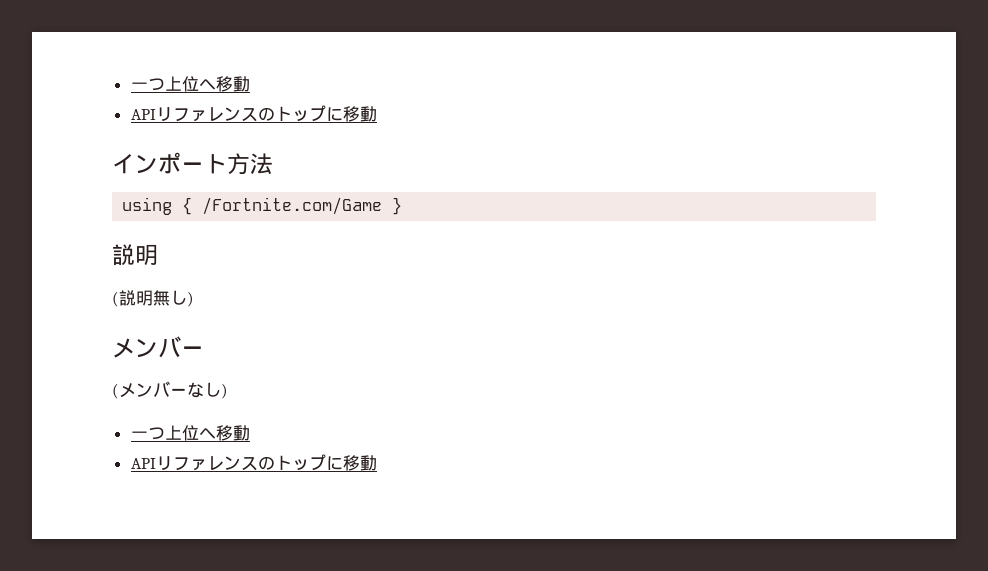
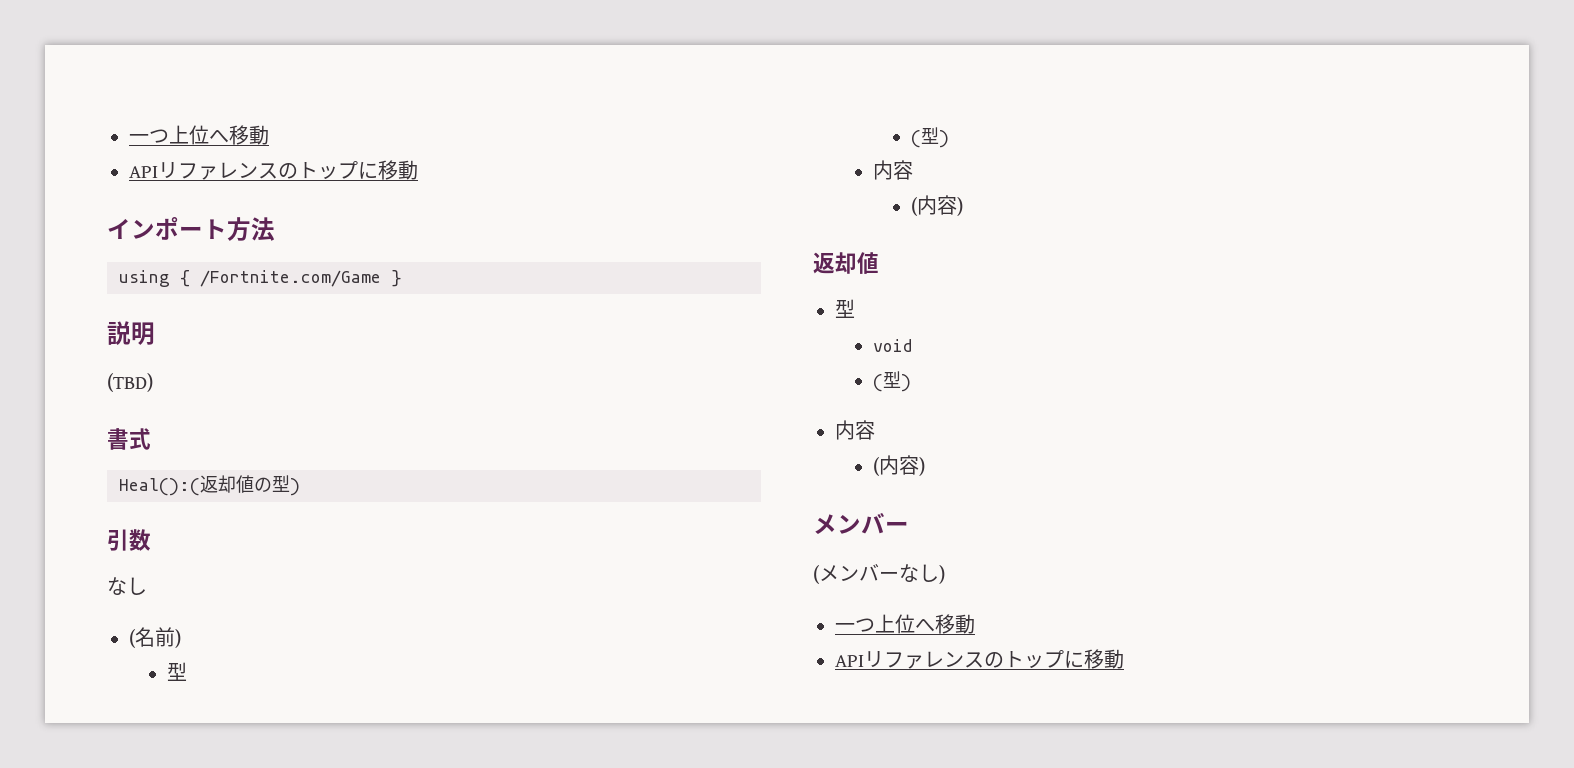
[112,290,187,307] (説明無し -> [107,373,153,392] [107,428,151,450] [119,475,300,496] [107,529,151,551] [107,577,147,595] [129,627,181,648] [167,662,188,681] [911,127,950,148] [873,160,914,180] [911,195,964,216] [813,252,879,274] [835,299,855,318] [873,339,914,352] [873,371,912,392] [835,420,875,440] [873,455,920,476] (TBD) // 書式 // Heal():(返却値の型) // 引数 // なし // (名前) // 型 // (型) // 内容 // (内容) // 返却値 // 型 // void // (型) // 内容 // (内容

